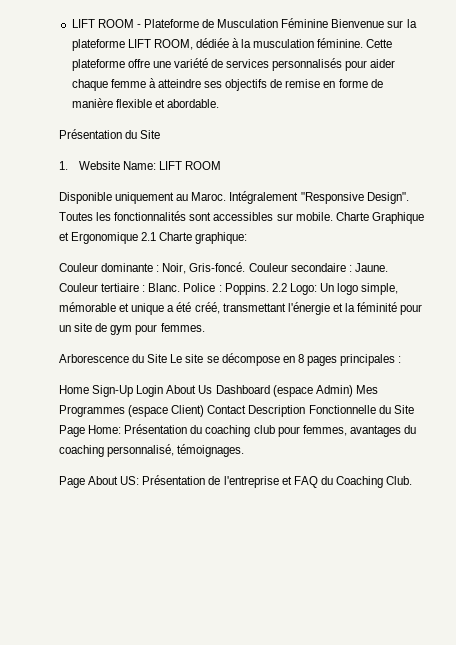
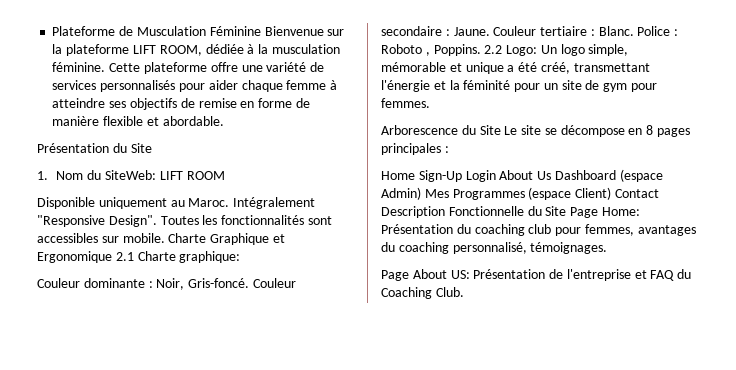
[71,19,141,28] LIFT ROOM - -> (52, 31) none
[78,161,156,170] Website Name: -> [56,170,157,180] Nom du SiteWeb:
(222, 288) none -> [381,44,430,56] Roboto ,

